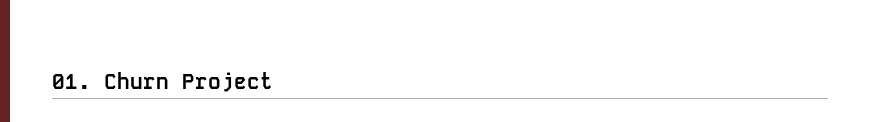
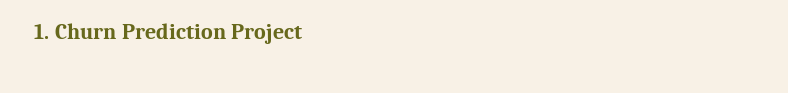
[52,72,169,89] 01. Churn -> [34,23,226,39] 1. Churn Prediction

